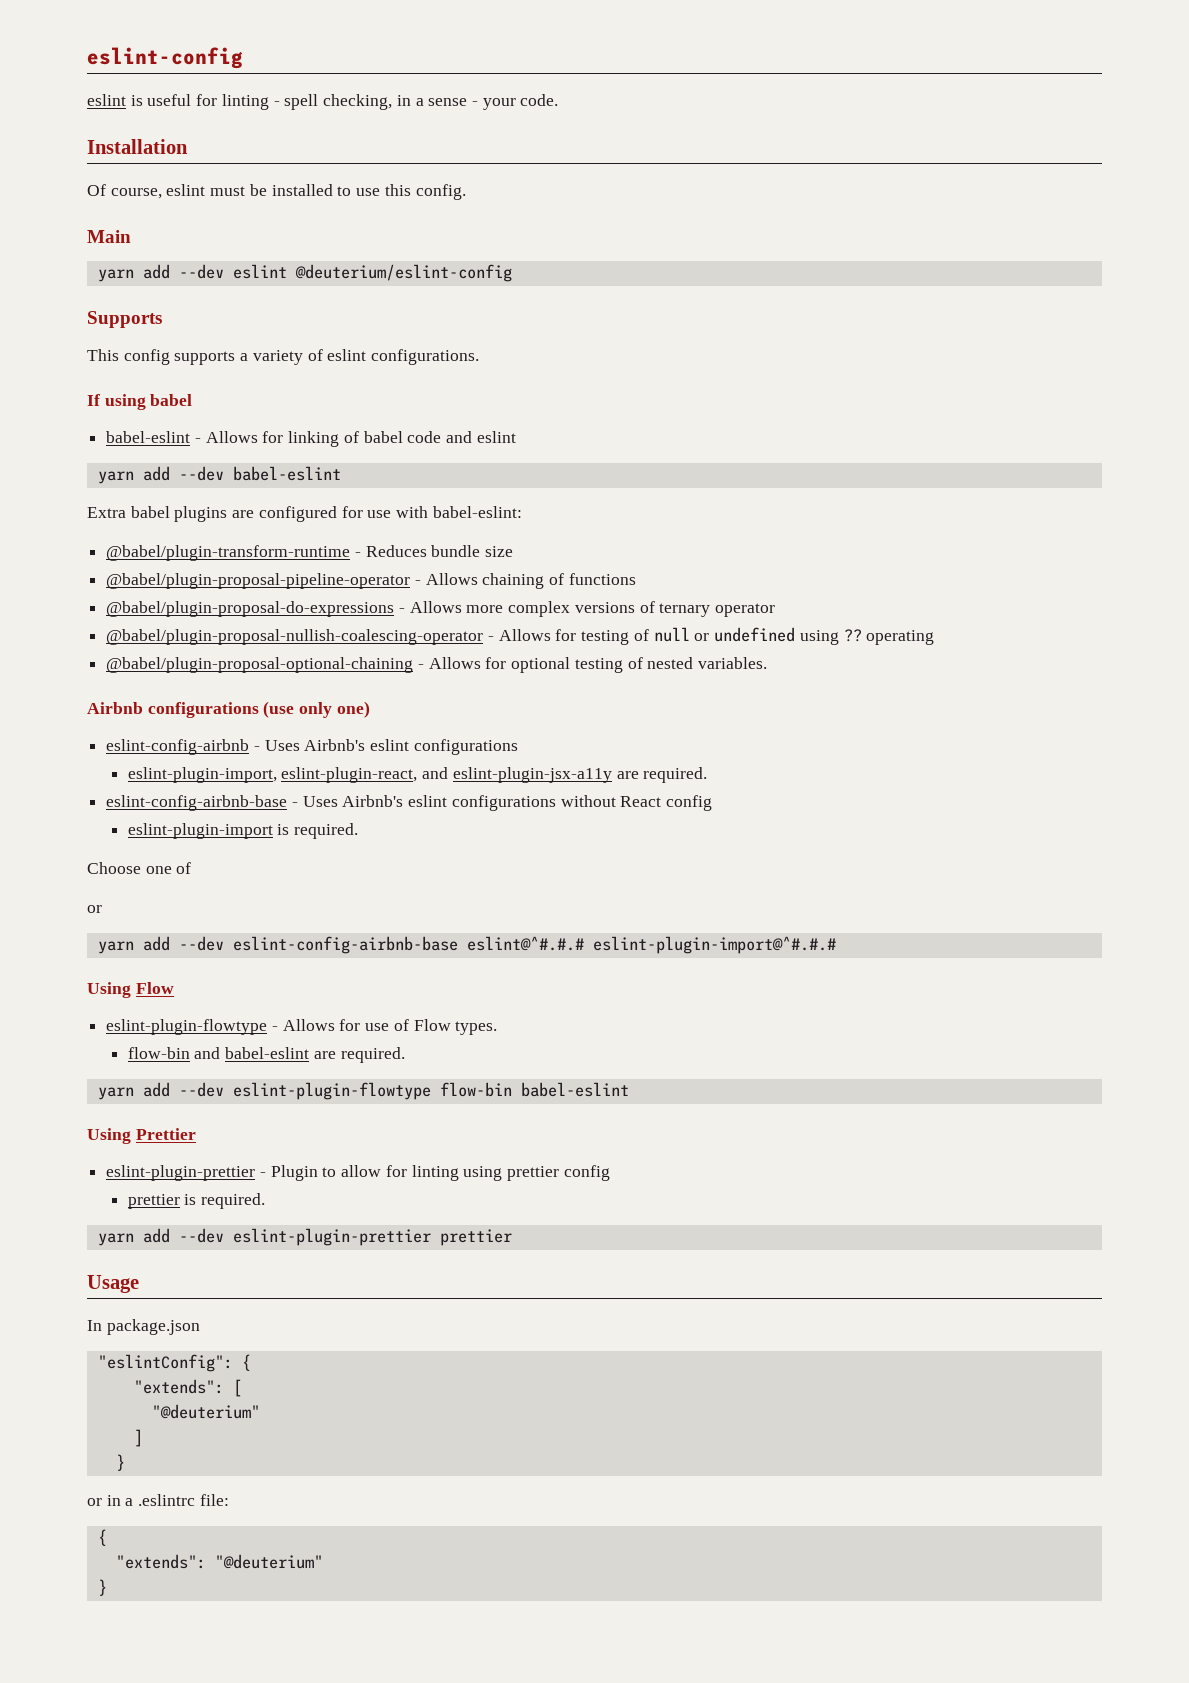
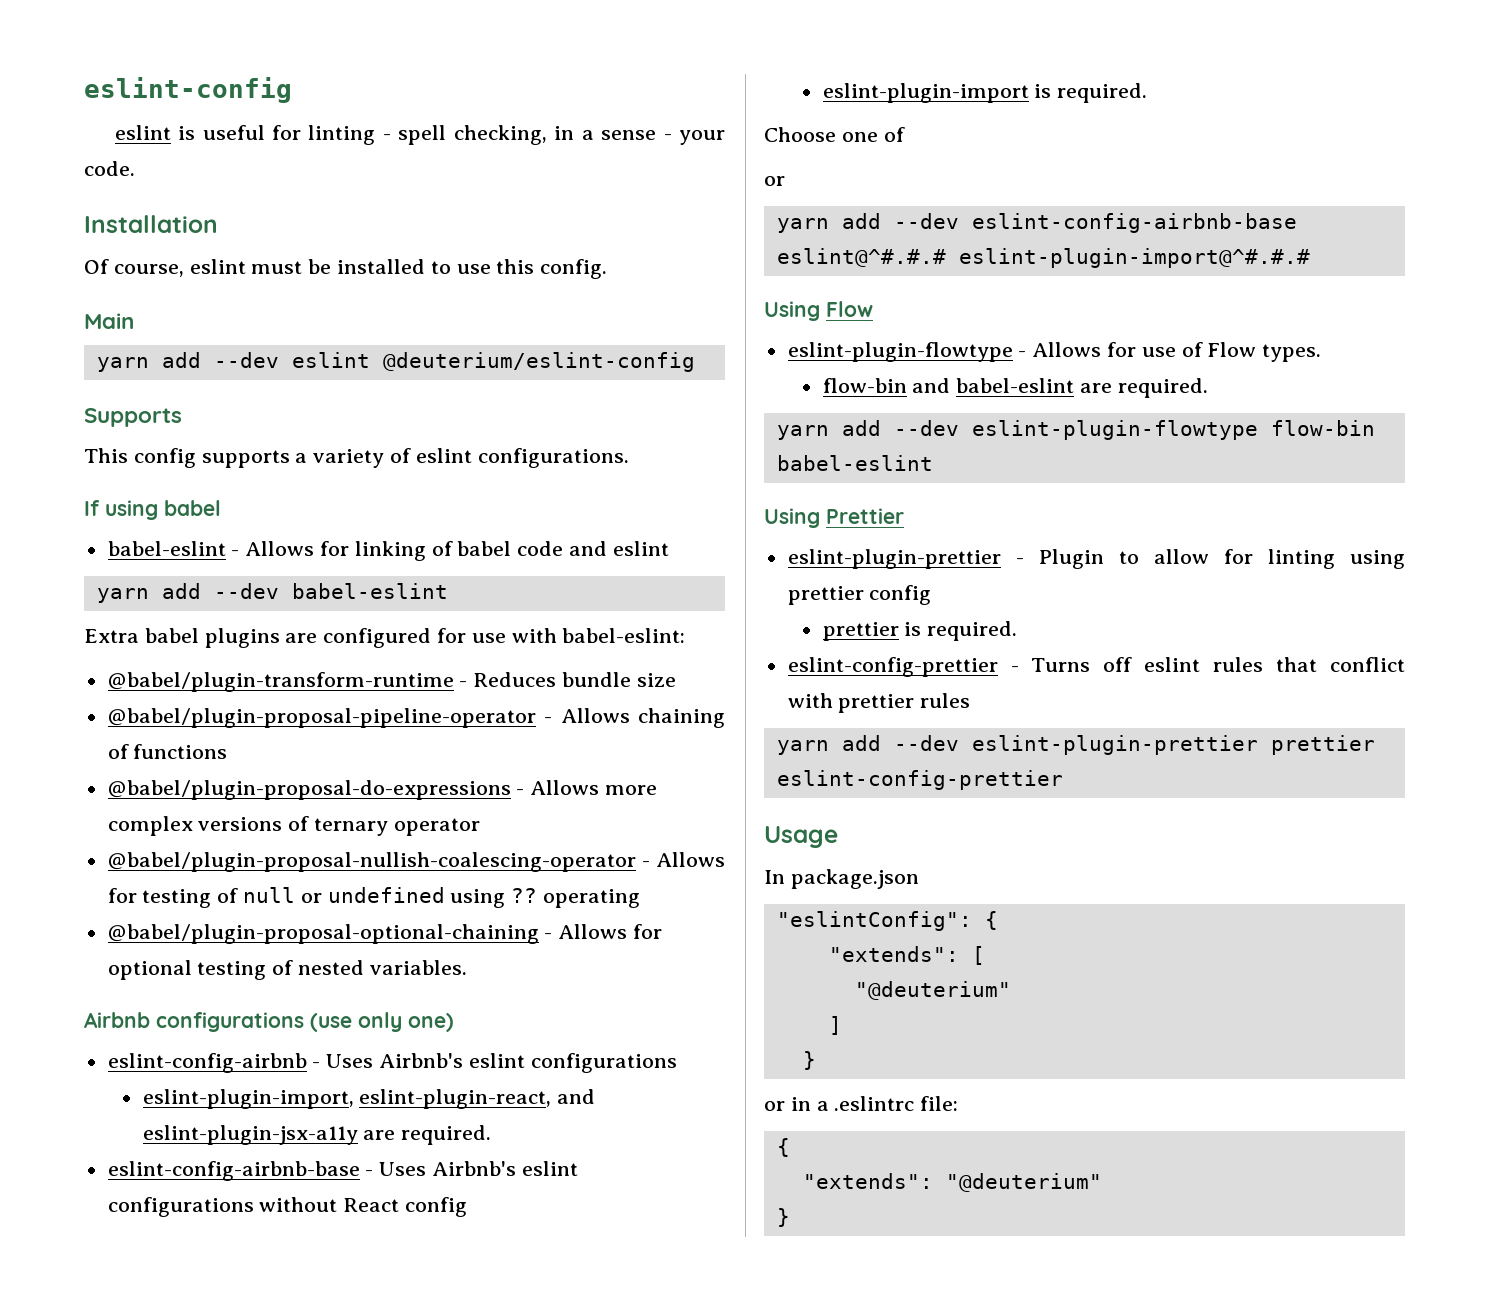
(266, 1201) none -> [787,657,1405,677] [787,693,971,713] // eslint-config-prettier - Turns off eslint rules that conflict with prettier rules
(512, 1237) none -> [776,770,1063,790] eslint-config-prettier

